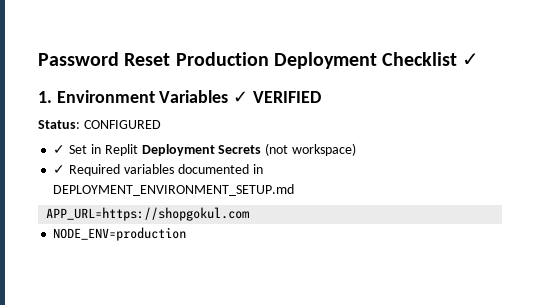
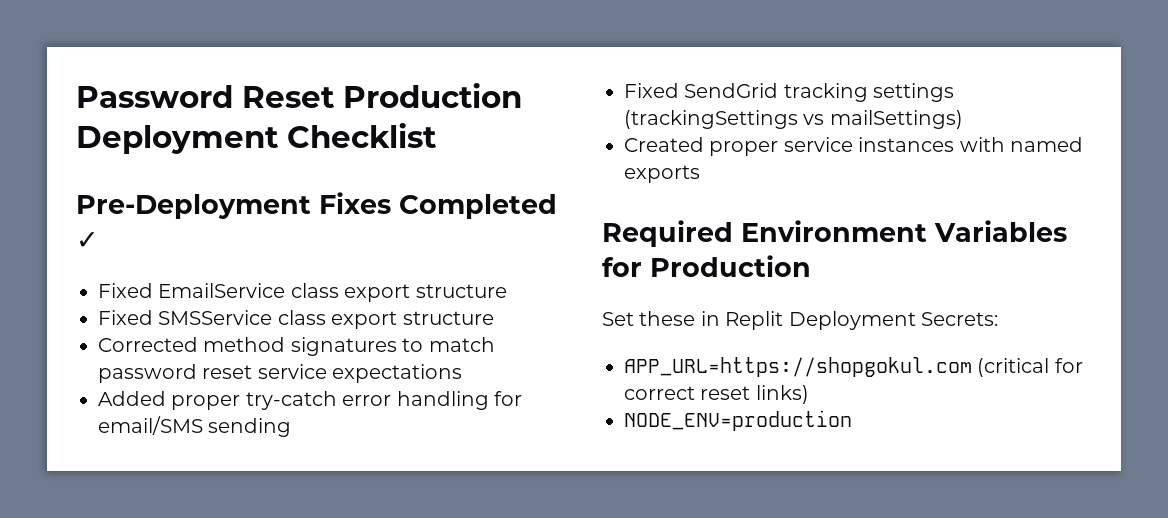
[462,53,480,66] [38,90,321,103] [38,120,161,129] [53,143,356,156] [53,164,263,176] [53,184,295,196] [46,207,250,221] ✓ // 1. Environment Variables ✓ VERIFIED // Status: CONFIGURED // ✓ Set in Replit Deployment Secrets (not workspace) // ✓ Required variables documented in DEPLOYMENT_ENVIRONMENT_SETUP.md // APP_URL=https://shopgokul.com -> [76,192,557,219] [76,232,99,249] [98,283,507,302] [98,310,494,329] [98,337,495,356] [98,364,463,383] [98,391,522,410] [98,416,292,437] [624,83,955,102] [624,110,963,129] [624,137,1083,156] [624,165,700,183] [602,220,1067,247] [602,255,811,277] [602,311,998,330] [624,357,1083,377] [624,385,809,404] // Pre-Deployment Fixes Completed ✓ // Fixed EmailService class export structure // Fixed SMSService class export structure // Corrected method signatures to match password reset service expectations // Added proper try-catch error handling for email/SMS sending // Fixed SendGrid tracking settings (trackingSettings vs mailSettings) // Created proper service instances with named exports // Required Environment Variables for Production // Set these in Replit Deployment Secrets: // APP_URL=https://shopgokul.com (critical for correct reset links)

